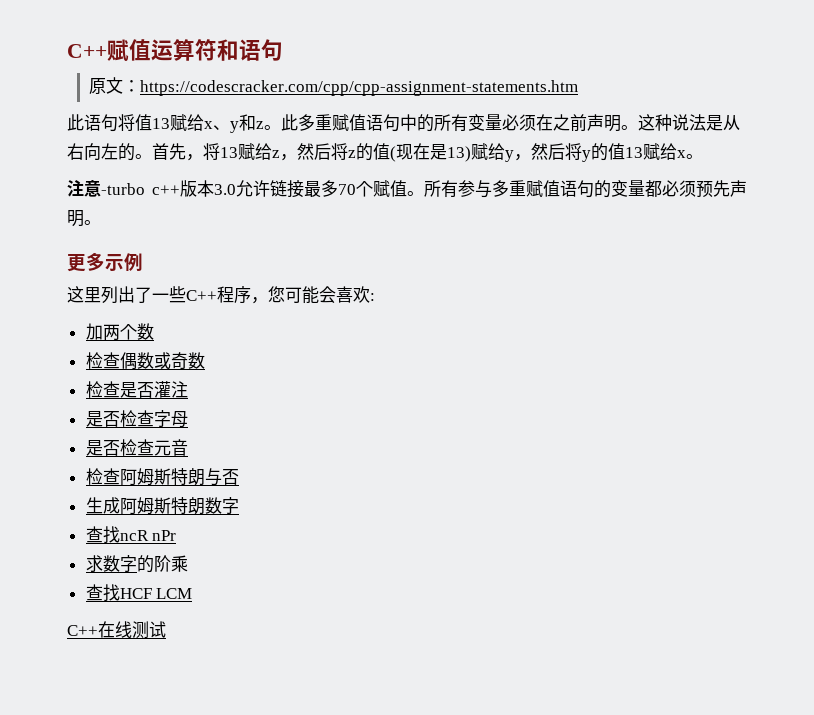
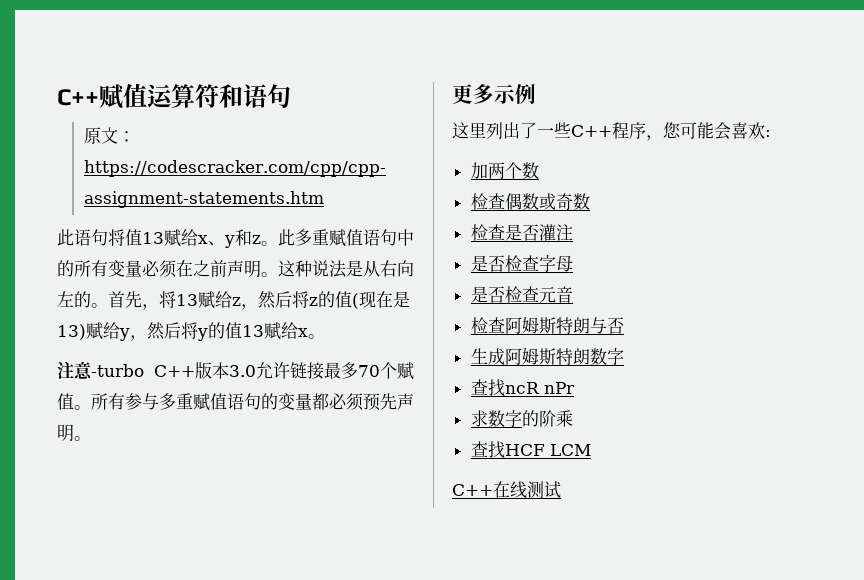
[151,185,180,195] c++ -> [154,365,195,377] C++

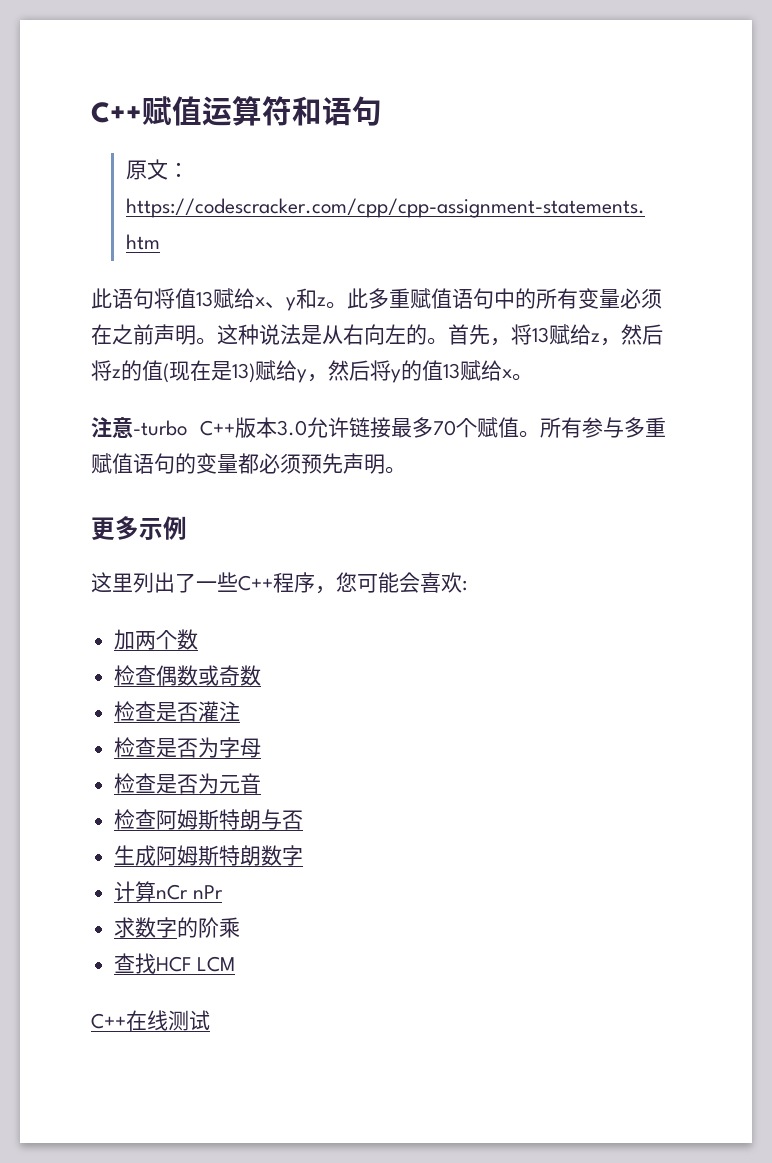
[470,255,539,272] 是否检查 -> [114,737,220,758] 检查是否为
[470,286,539,303] 是否检查 -> [114,773,220,794] 检查是否为
[470,379,540,397] 查找ncR -> [114,881,189,902] 计算nCr

